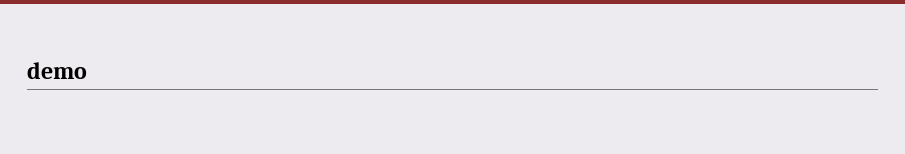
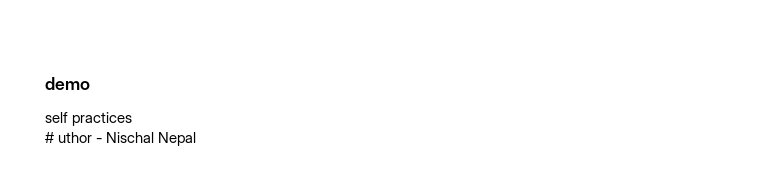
(87, 70) none -> [45,112,133,126] [45,132,197,146] // self practices // # uthor - Nischal Nepal

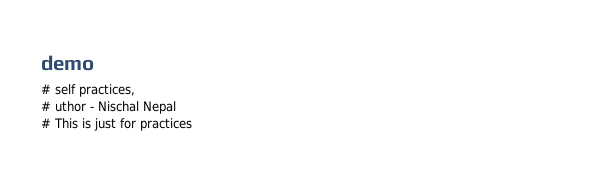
[45,112,133,126] self practices -> [41,84,135,97] # self practices,
(197, 139) none -> [41,118,192,131] // # This is just for practices

